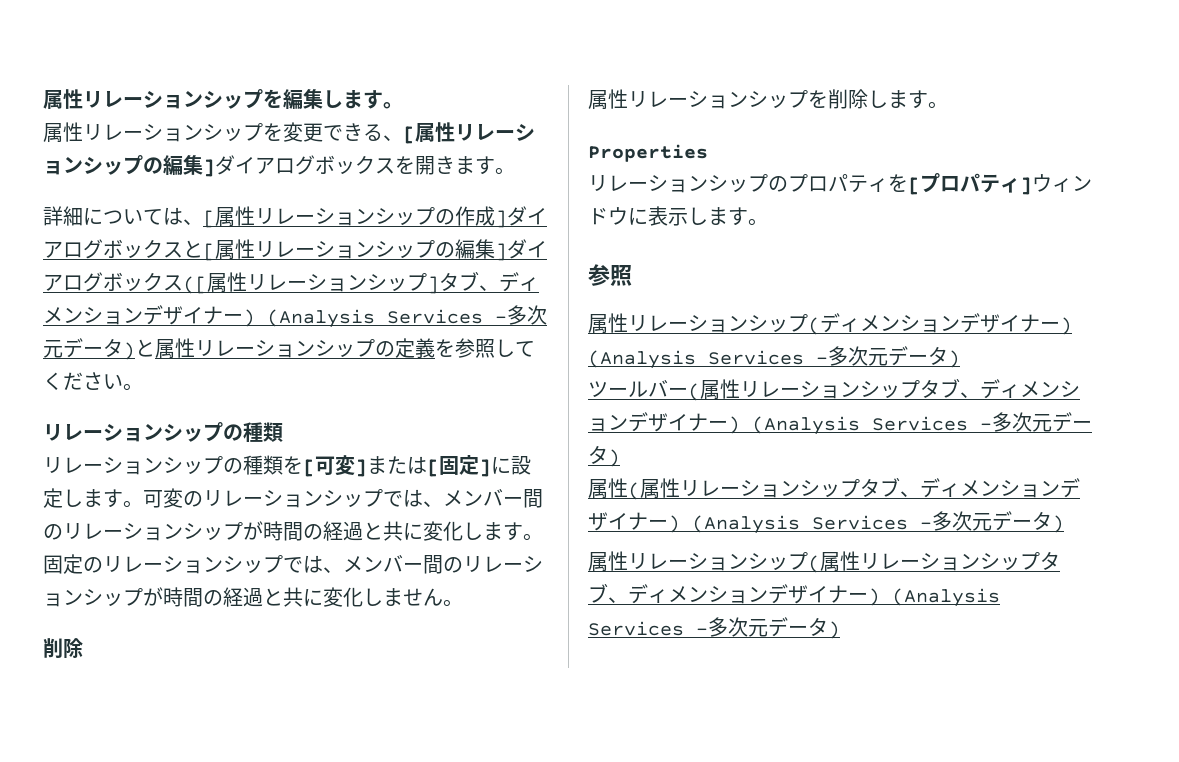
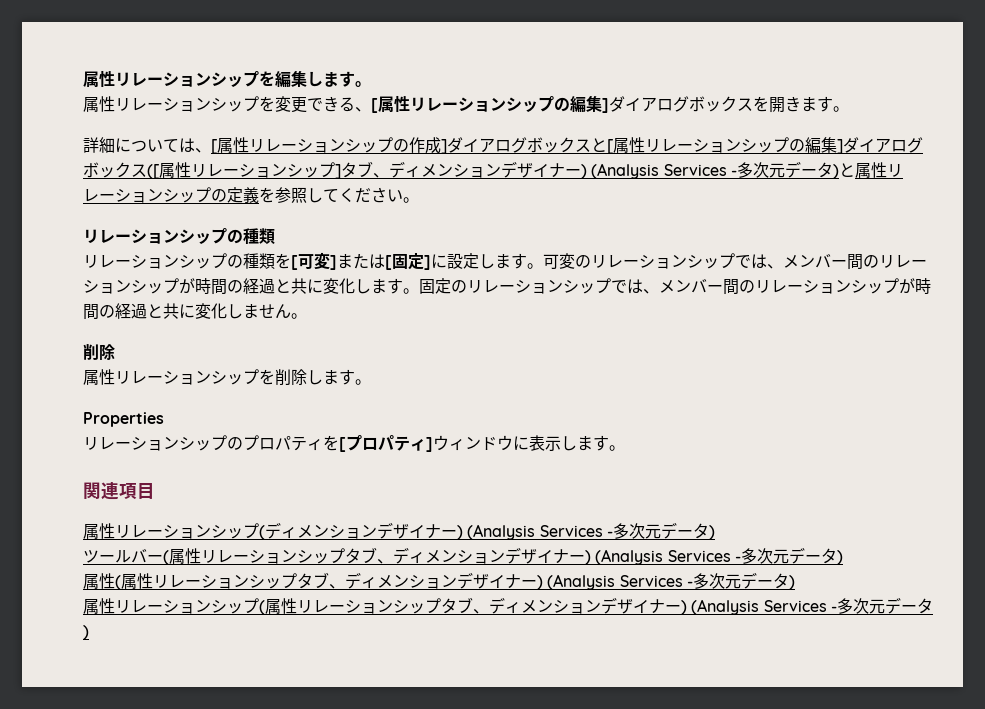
[588,264,632,286] 参照 -> [83,482,155,500] 関連項目

